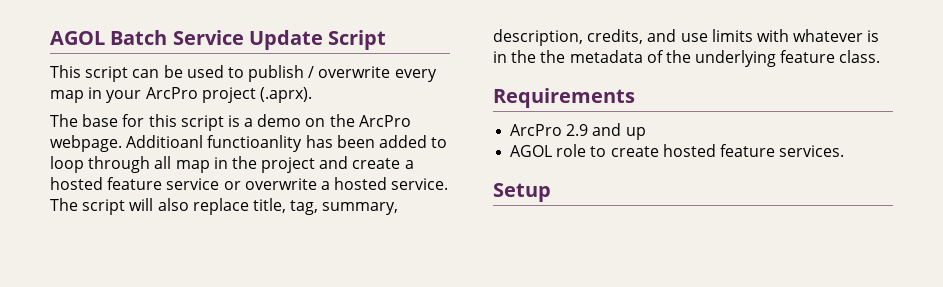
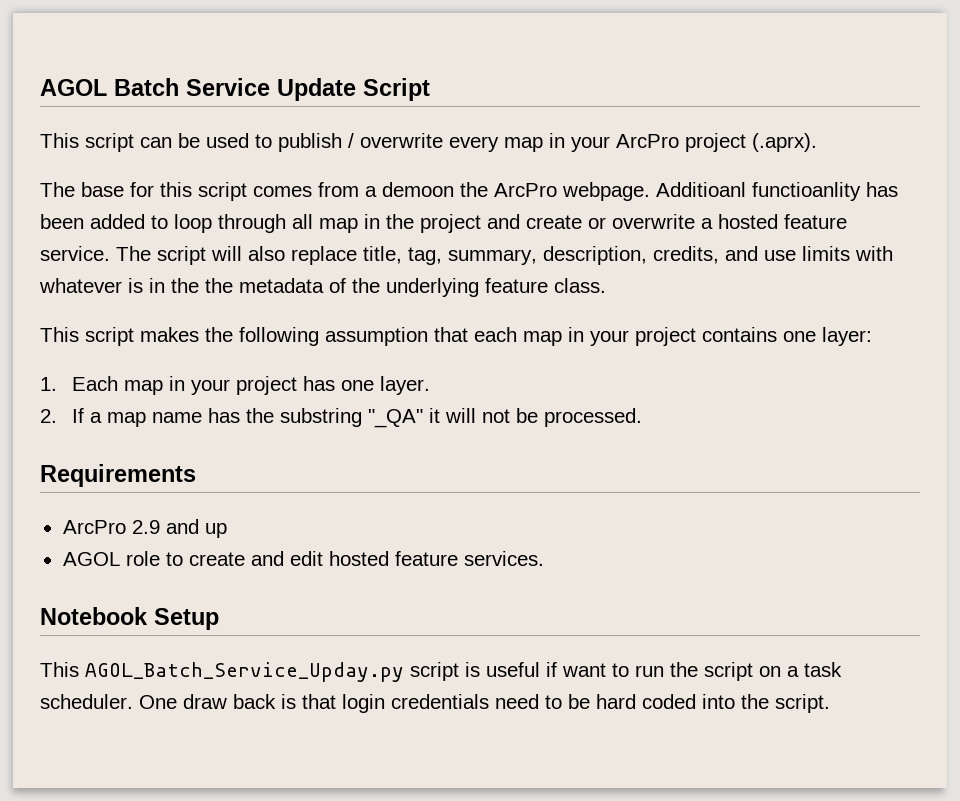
[227,114,326,127] is a demo on -> [253,182,454,197] comes from a demoon
[404,160,414,169] [50,177,220,190] a hosted feature service -> (582, 222) none
(388, 183) none -> [784,214,847,229] feature
(881, 56) none -> [40,327,872,346] [40,376,431,395] [40,408,643,428] // This script makes the following assumption that each map in your project contains one layer: // 1. Each map in your project has one layer. // 2. If a map name has the substring "_QA" it will not be processed.
(659, 151) none -> [250,551,323,566] and edit
(845, 151) none -> [40,607,148,625] Notebook
(551, 192) none -> [40,662,842,682] [40,694,830,713] // This AGOL_Batch_Service_Upday.py script is useful if want to run the script on a task scheduler. One draw back is that login credentials need to be hard coded into the script.

